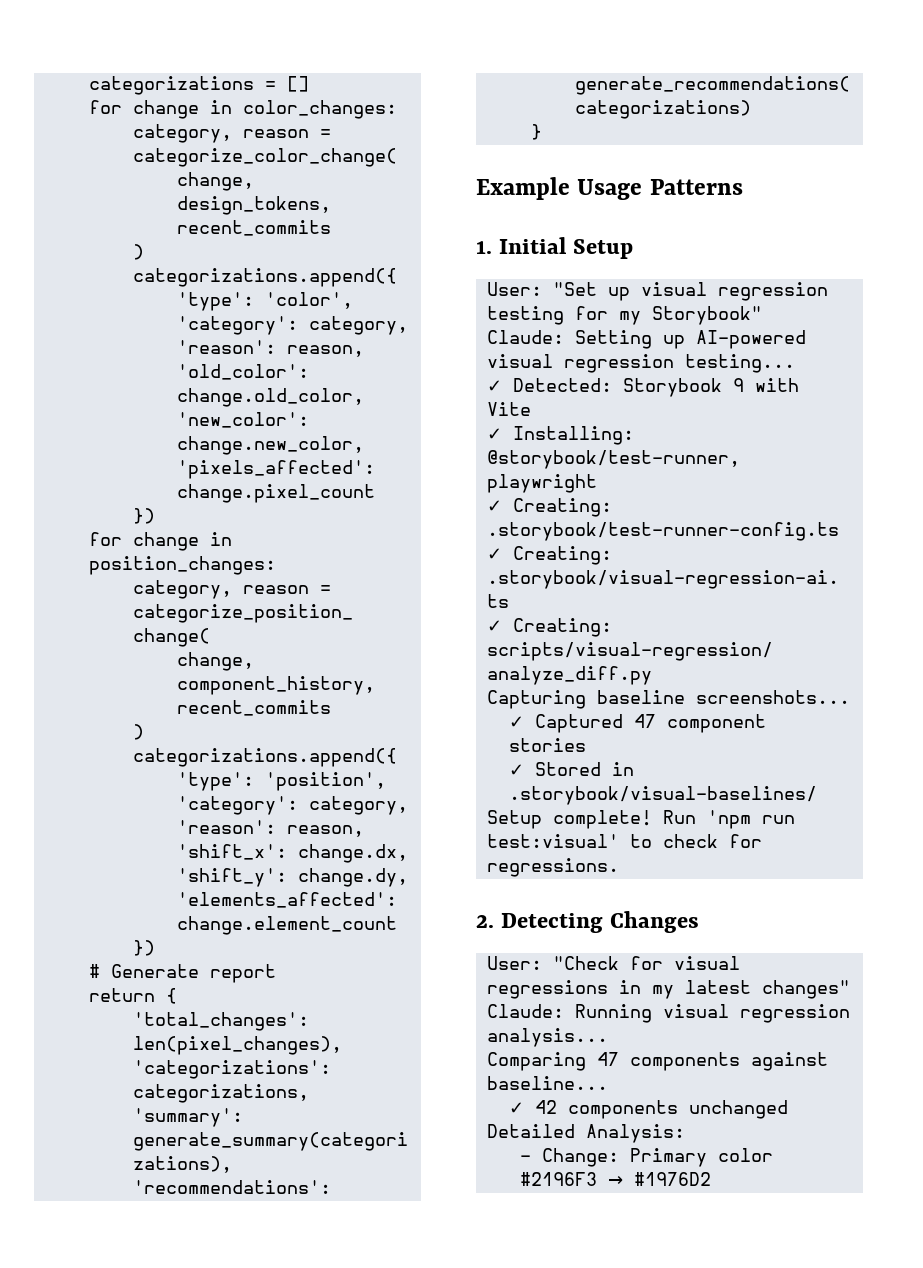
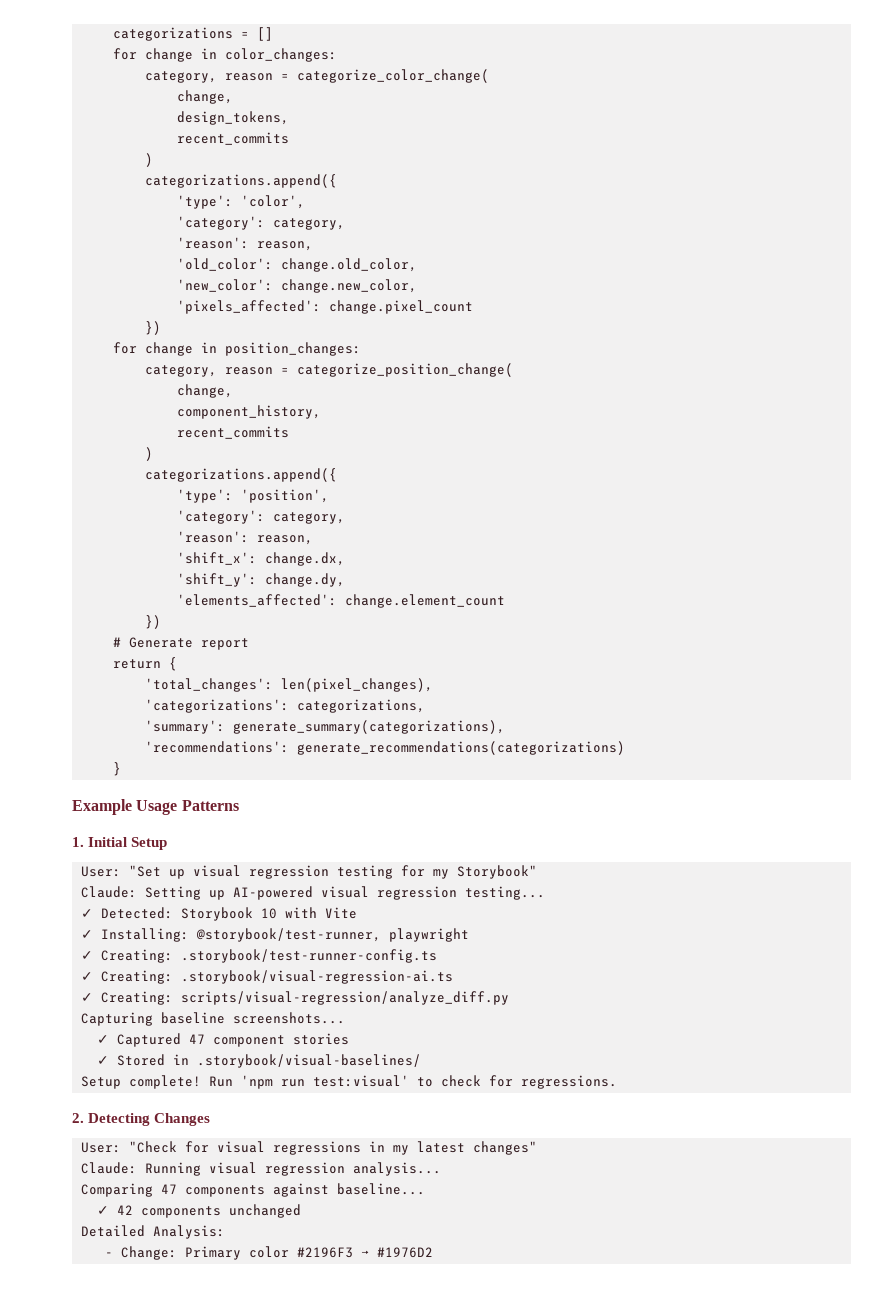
[733,378,745,392] 9 -> [260,908,277,919] 10

